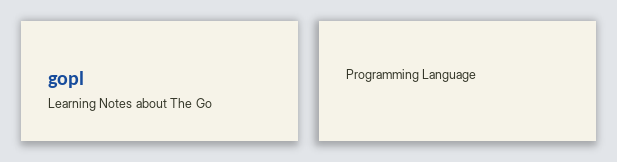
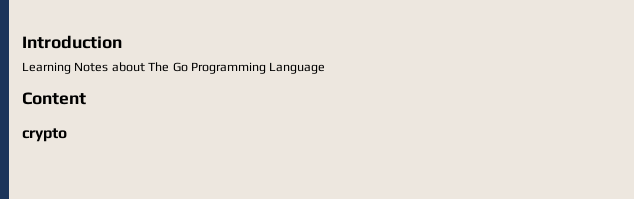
[48,71,84,88] gopl -> [22,35,122,49] Introduction
(477, 75) none -> [22,92,86,105] [22,128,67,142] // Content // crypto

